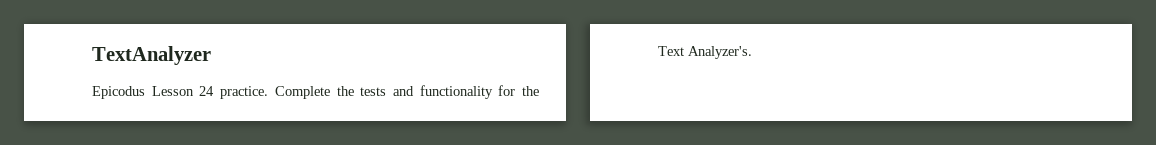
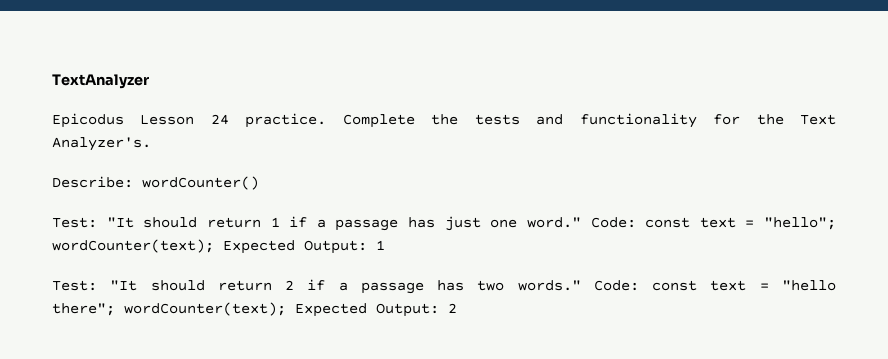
(752, 52) none -> [52,176,259,190] [52,216,836,231] [52,239,385,254] [52,279,836,294] [52,302,457,317] // Describe: wordCounter() // Test: "It should return 1 if a passage has just one word." Code: const text = "hello"; wordCounter(text); Expected Output: 1 // Test: "It should return 2 if a passage has two words." Code: const text = "hello there"; wordCounter(text); Expected Output: 2

